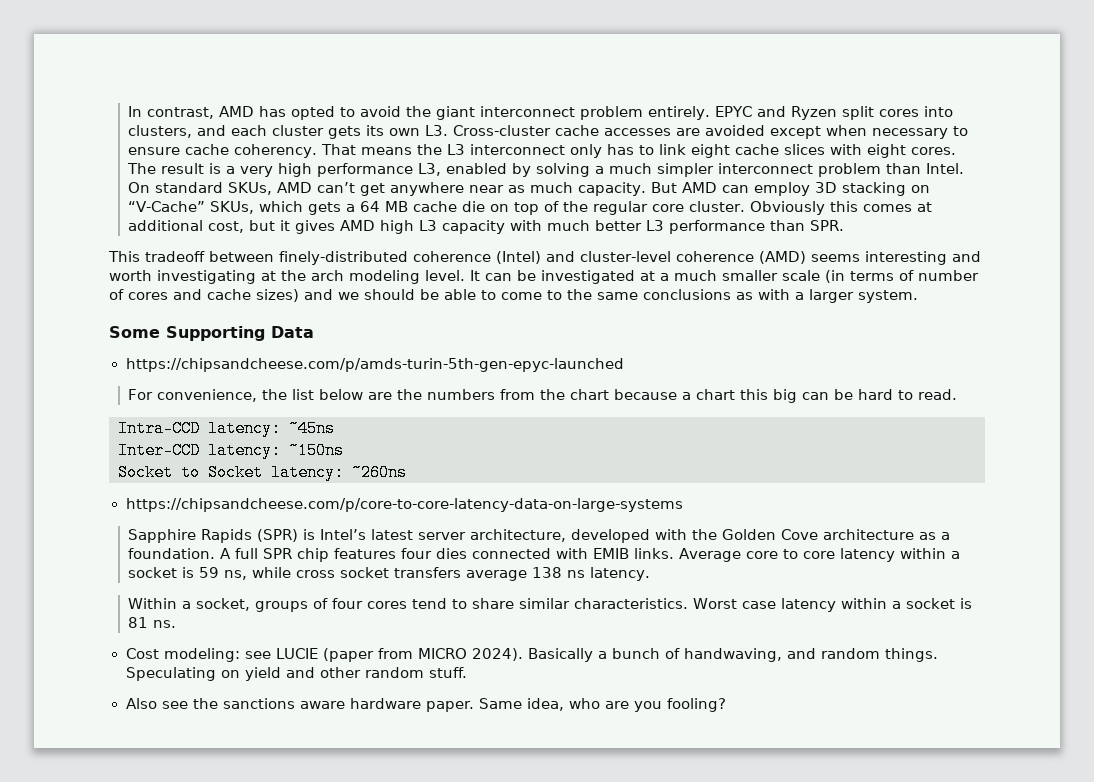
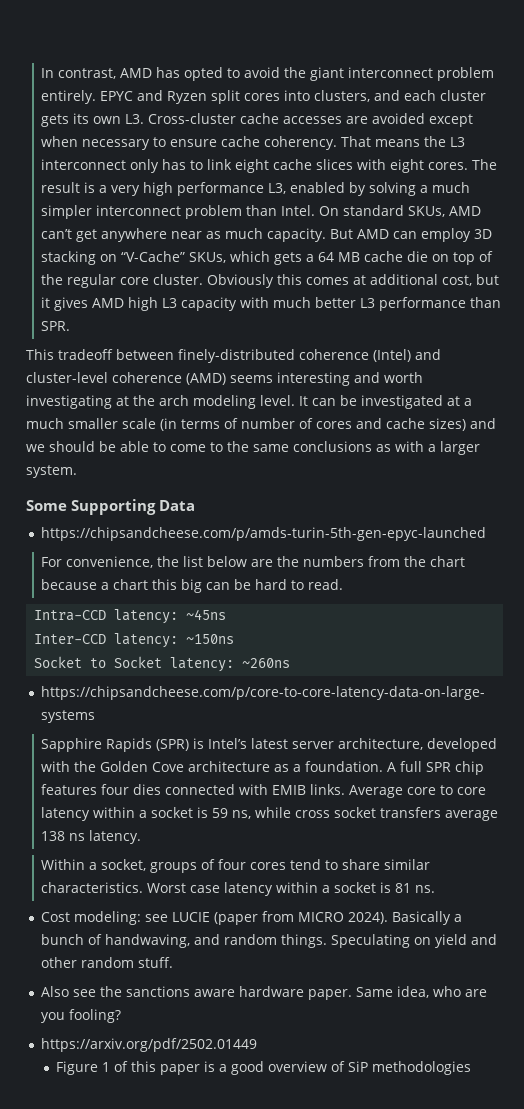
(727, 705) none -> [40,1038,257,1052] [56,1061,472,1075] // https://arxiv.org/pdf/2502.01449 // Figure 1 of this paper is a good overview of SiP methodologies

